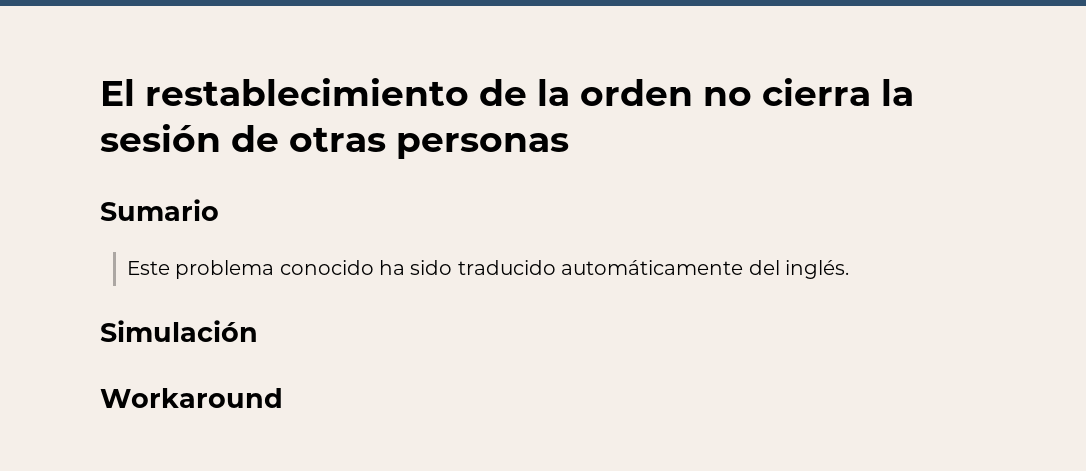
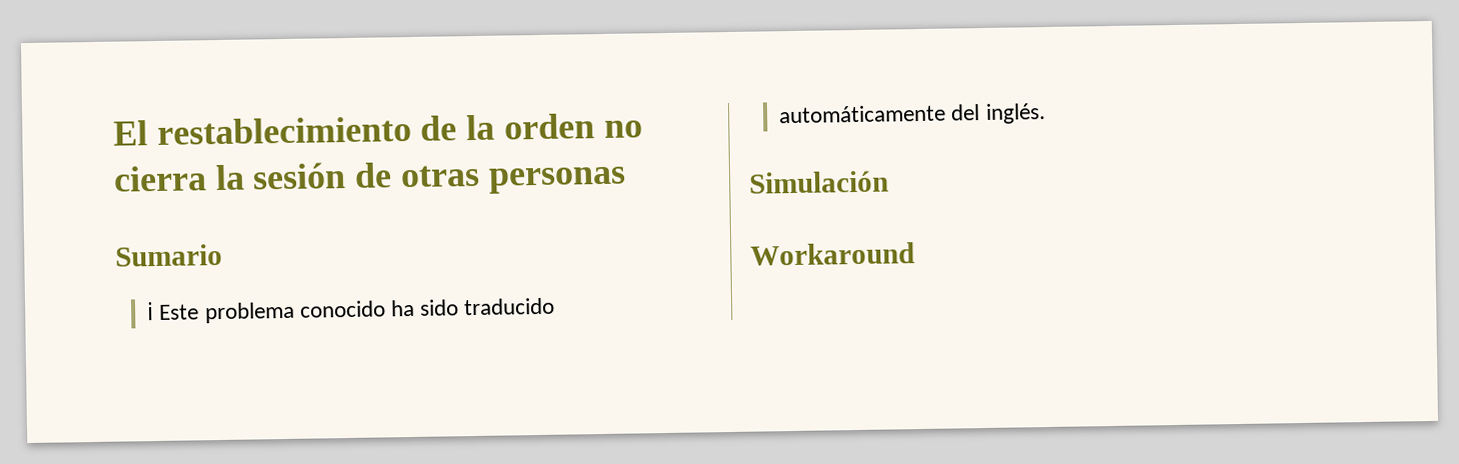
(219, 210) none -> [147,302,155,321] ℹ

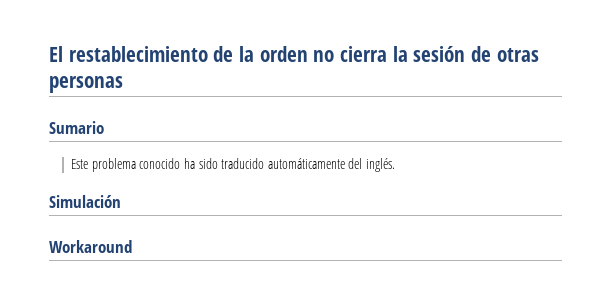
[147,302,155,321] ℹ -> (104, 127) none

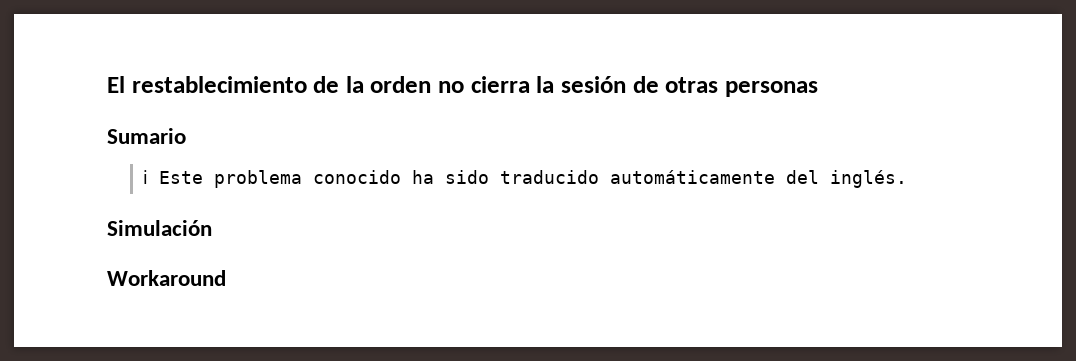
(104, 127) none -> [142,170,148,184] ℹ

